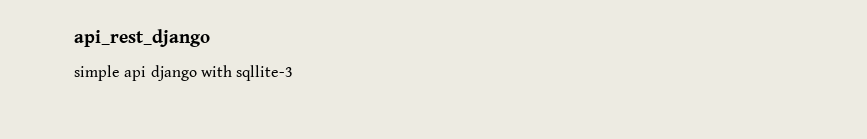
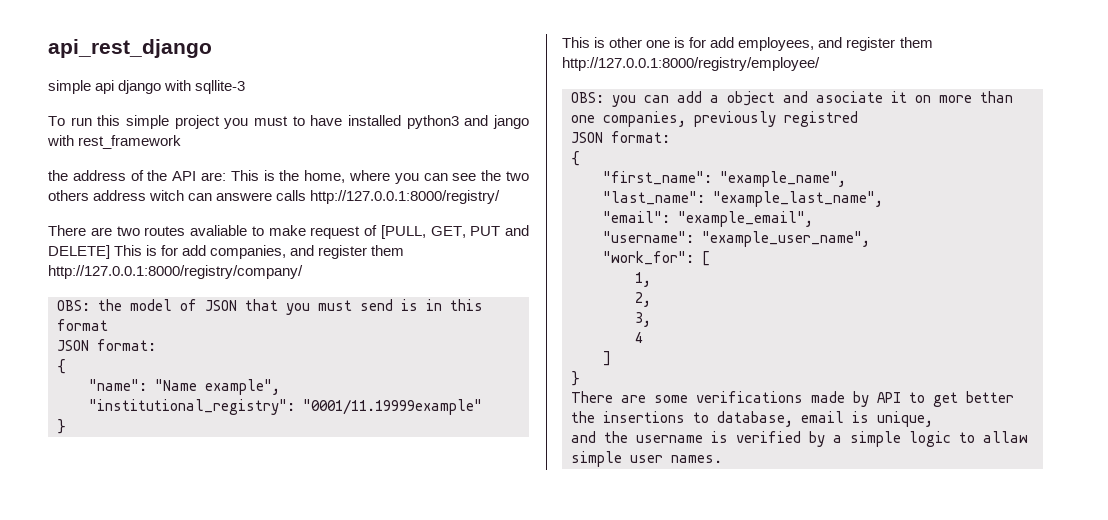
(294, 73) none -> [48,115,529,129] [47,135,182,149] [48,170,530,184] [48,190,501,204] [48,225,529,239] [48,245,405,259] [48,265,303,279] [57,299,483,315] [57,319,108,331] [57,339,156,351] [57,359,66,374] [89,379,280,395] [89,399,482,415] [57,419,66,434] [562,37,933,51] [562,57,820,71] [571,91,1013,107] [571,111,858,127] [571,131,670,143] [571,151,580,166] [603,171,846,187] [603,191,883,207] [603,211,813,227] [603,231,870,247] [603,251,710,266] [635,272,651,287] [635,292,651,307] [635,312,651,327] [635,332,643,343] [603,351,611,366] [571,371,580,386] [571,391,1014,407] [571,411,933,427] [571,431,1028,447] [571,451,722,467] // To run this simple project you must to have installed python3 and jango with rest_framework // the address of the API are: This is the home, where you can see the two others address witch can answere calls http://127.0.0.1:8000/registry/ // There are two routes avaliable to make request of [PULL, GET, PUT and DELETE] This is for add companies, and register them http://127.0.0.1:8000/registry/company/ // OBS: the model of JSON that you must send is in this format // JSON format: // { // "name": "Name example", // "institutional_registry": "0001/11.19999example" // } // This is other one is for add employees, and register them http://127.0.0.1:8000/registry/employee/ // OBS: you can add a object and asociate it on more than one companies, previously registred // JSON format: // { // "first_name": "example_name", // "last_name": "example_last_name", // "email": "example_email", // "username": "example_user_name", // "work_for": [ // 1, // 2, // 3, // 4 // ] // } // There are some verifications made by API to get better the insertions to database, email is unique, // and the username is verified by a simple logic to allaw simple user names.

